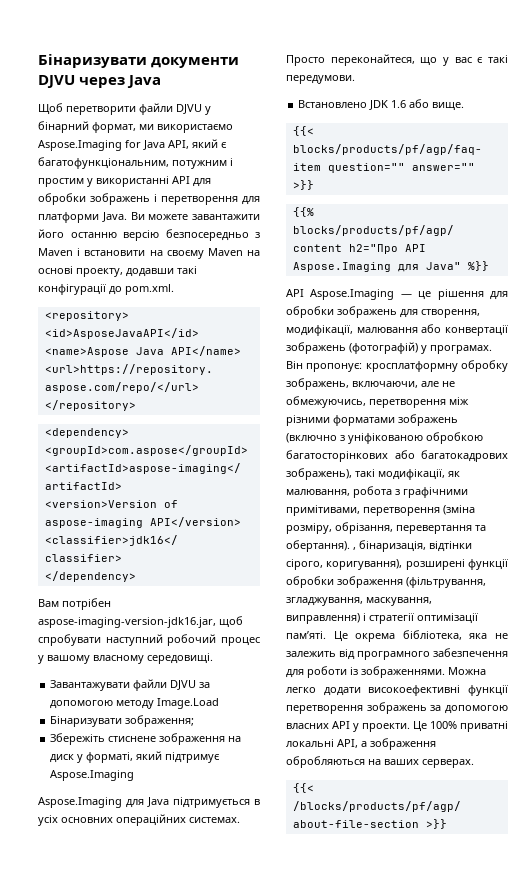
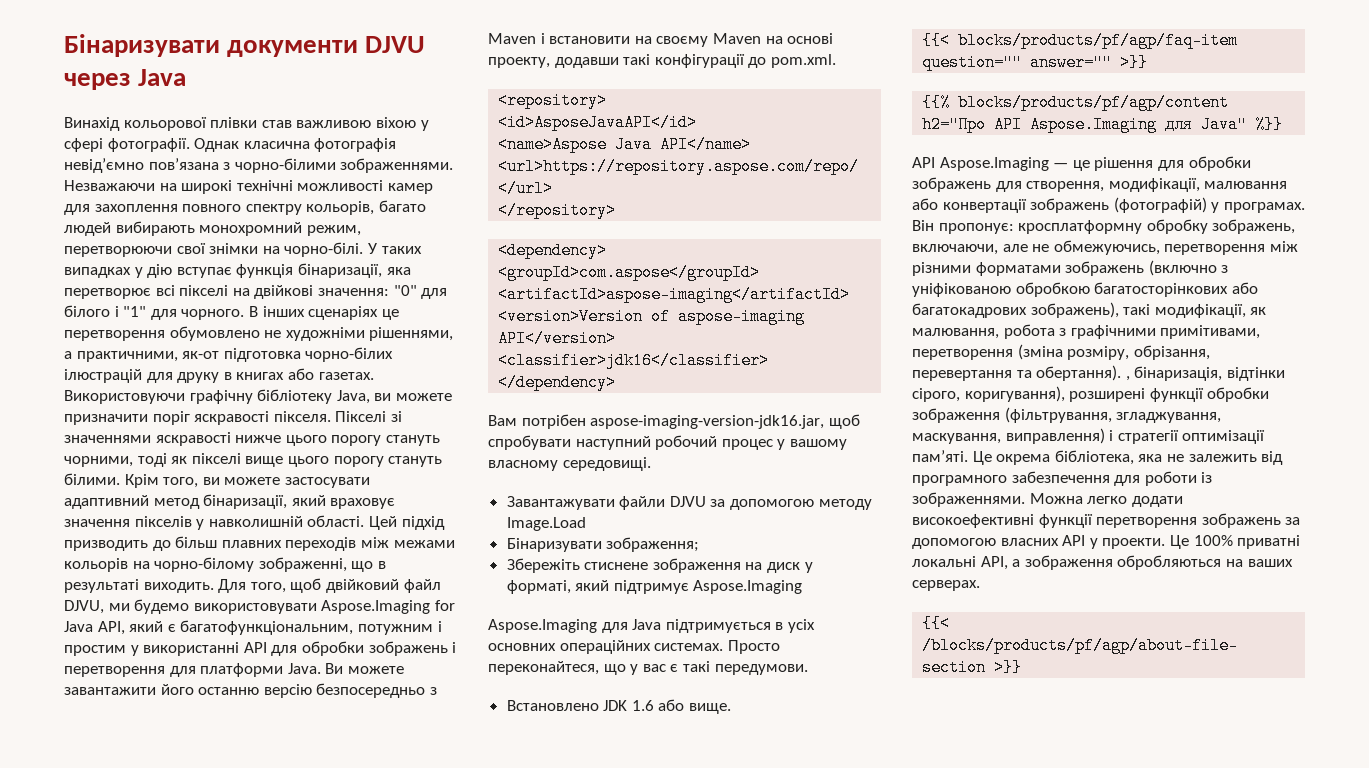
[38,103,211,115] [38,121,233,133] Щоб перетворити файли DJVU у бінарний формат, ми використаємо -> [64,117,429,131] [64,138,397,152] [64,158,454,173] [64,180,433,194] [64,200,426,215] [64,221,361,236] [64,242,422,257] [64,263,411,278] [64,285,448,299] [64,305,399,320] [64,326,454,341] [64,347,394,362] [64,368,374,383] [64,389,452,404] [64,411,402,425] [64,432,440,446] [64,453,443,467] [64,473,370,488] [64,494,396,509] [64,515,445,530] [64,536,455,551] [64,557,386,572] [64,578,441,593] [64,599,317,614] Винахід кольорової плівки став важливою віхою у сфері фотографії. Однак класична фотографія невід’ємно пов’язана з чорно-білими зображеннями. Незважаючи на широкі технічні можливості камер для захоплення повного спектру кольорів, багато людей вибирають монохромний режим, перетворюючи свої знімки на чорно-білі. У таких випадках у дію вступає функція бінаризації, яка перетворює всі пікселі на двійкові значення: "0" для білого і "1" для чорного. В інших сценаріях це перетворення обумовлено не художніми рішеннями, а практичними, як-от підготовка чорно-білих ілюстрацій для друку в книгах або газетах. Використовуючи графічну бібліотеку Java, ви можете призначити поріг яскравості пікселя. Пікселі зі значеннями яскравості нижче цього порогу стануть чорними, тоді як пікселі вище цього порогу стануть білими. Крім того, ви можете застосувати адаптивний метод бінаризації, який враховує значення пікселів у навколишній області. Цей підхід призводить до більш плавних переходів між межами кольорів на чорно-білому зображенні, що в результаті виходить. Для того, щоб двійковий файл DJVU, ми будемо використовувати

